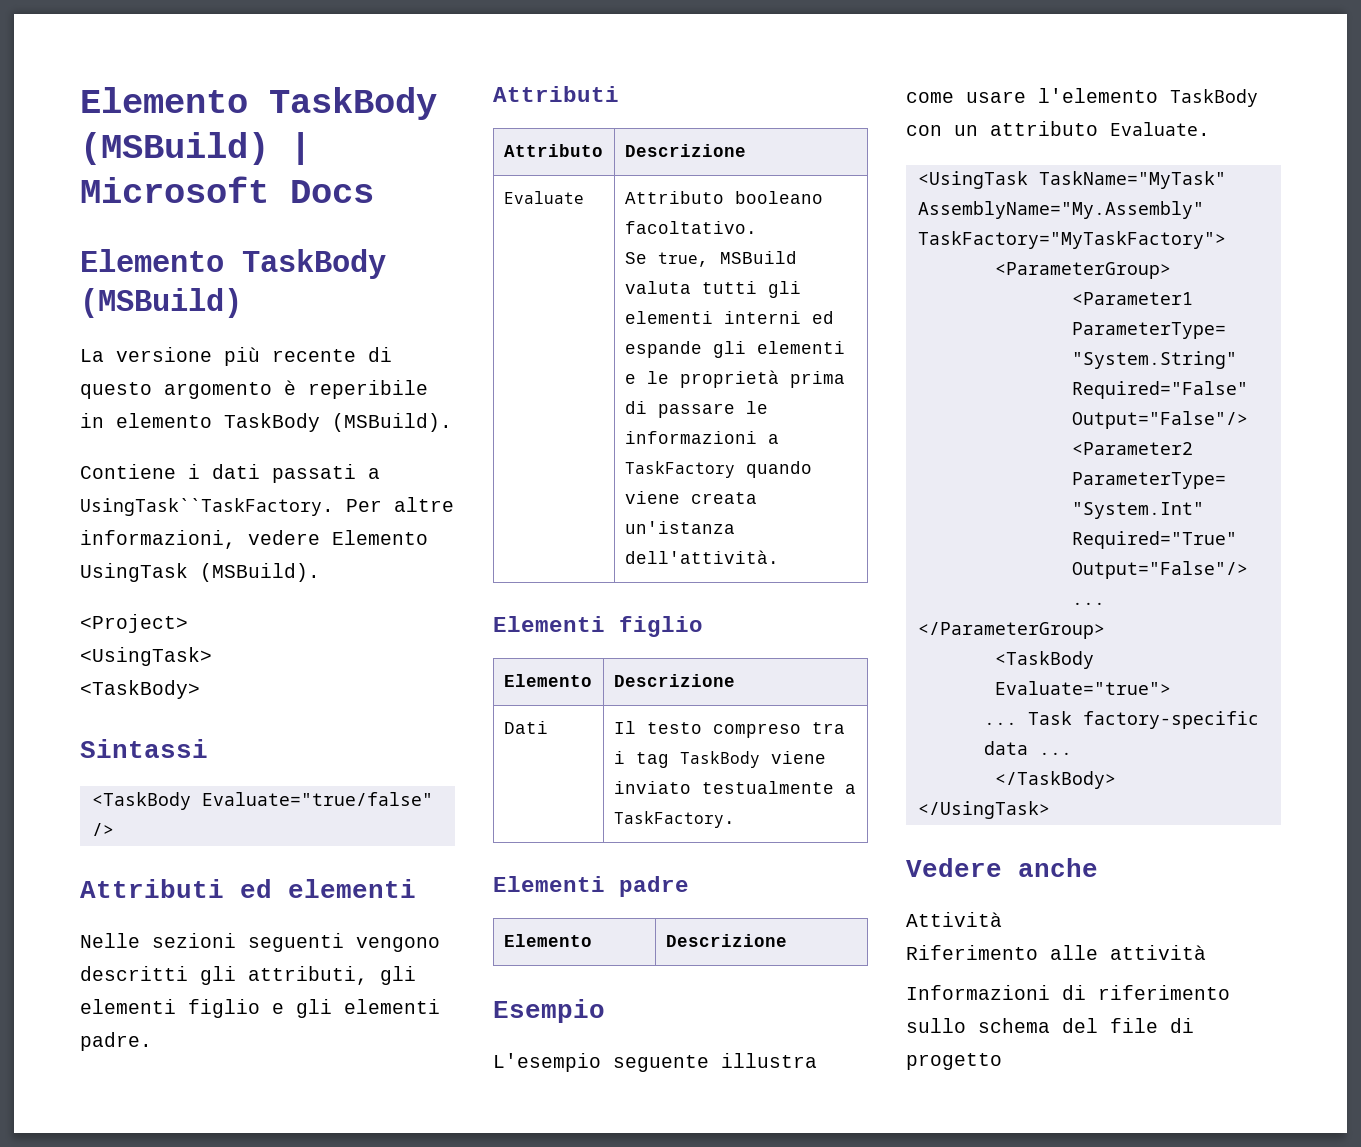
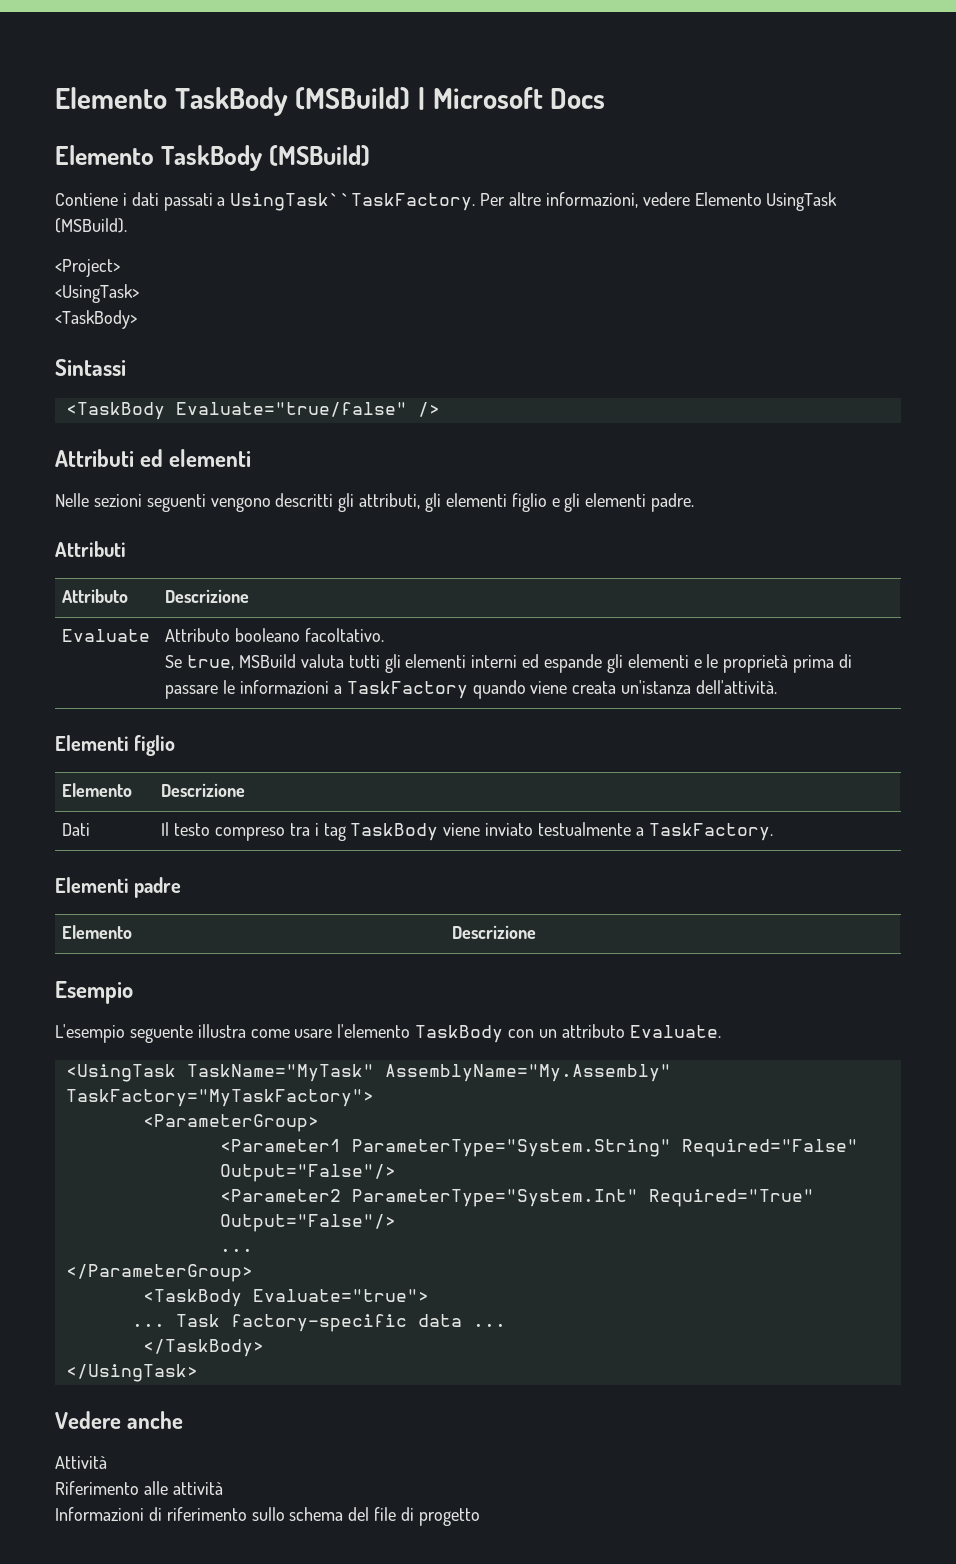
[80,347,392,366] [80,380,428,399] [80,413,452,432] // La versione più recente di questo argomento è reperibile in elemento TaskBody (MSBuild). -> (370, 155) none

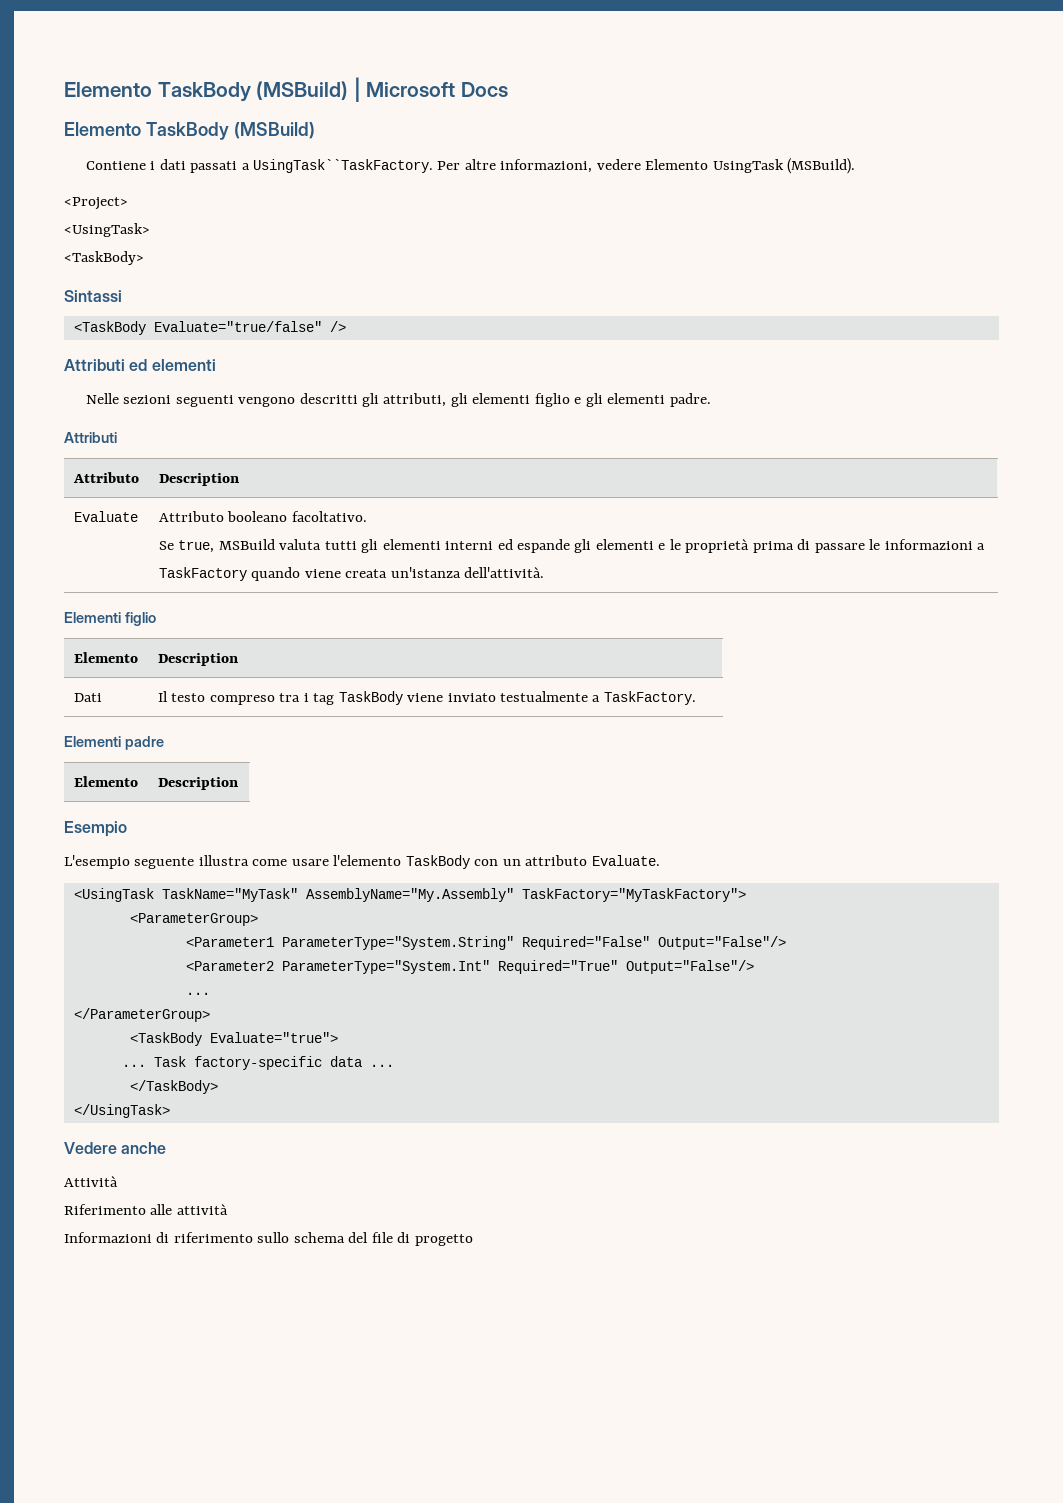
[165,589,250,603] Descrizione -> [158,473,239,486] Description
[161,783,246,797] Descrizione -> [157,653,238,666] Description
[452,925,537,939] Descrizione -> [157,777,238,790] Description

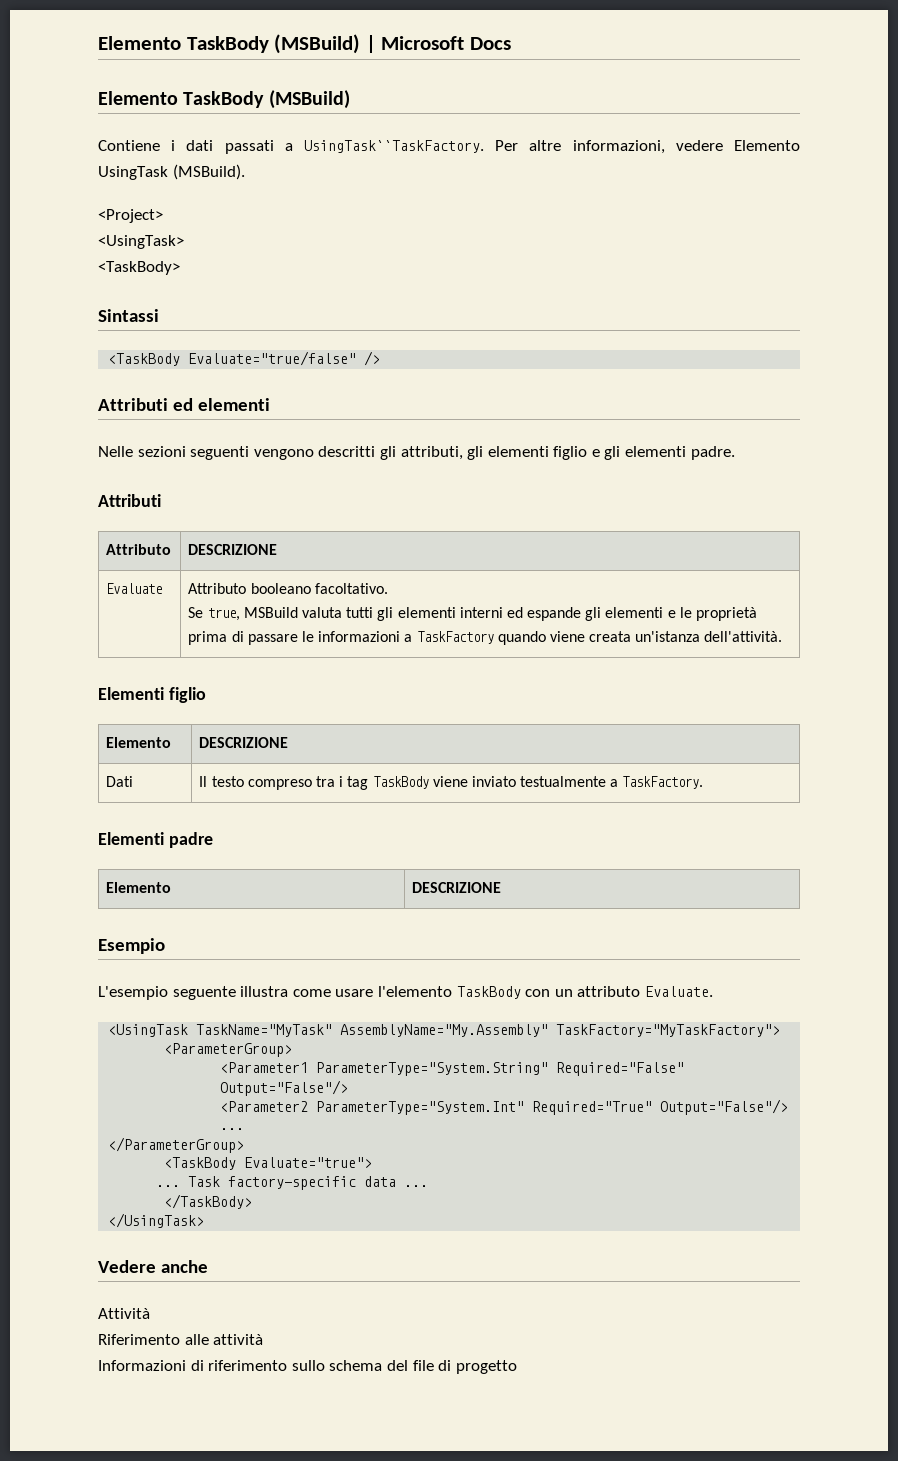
[158,473,239,486] Description -> [188,544,278,555] DESCRIZIONE
[157,653,238,666] Description -> [199,737,289,748] DESCRIZIONE
[157,777,238,790] Description -> [412,882,502,893] DESCRIZIONE

